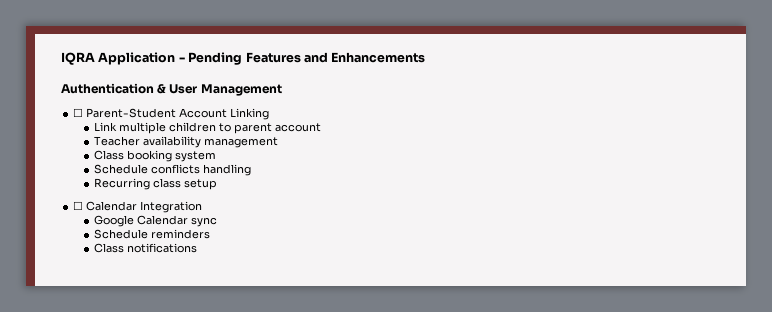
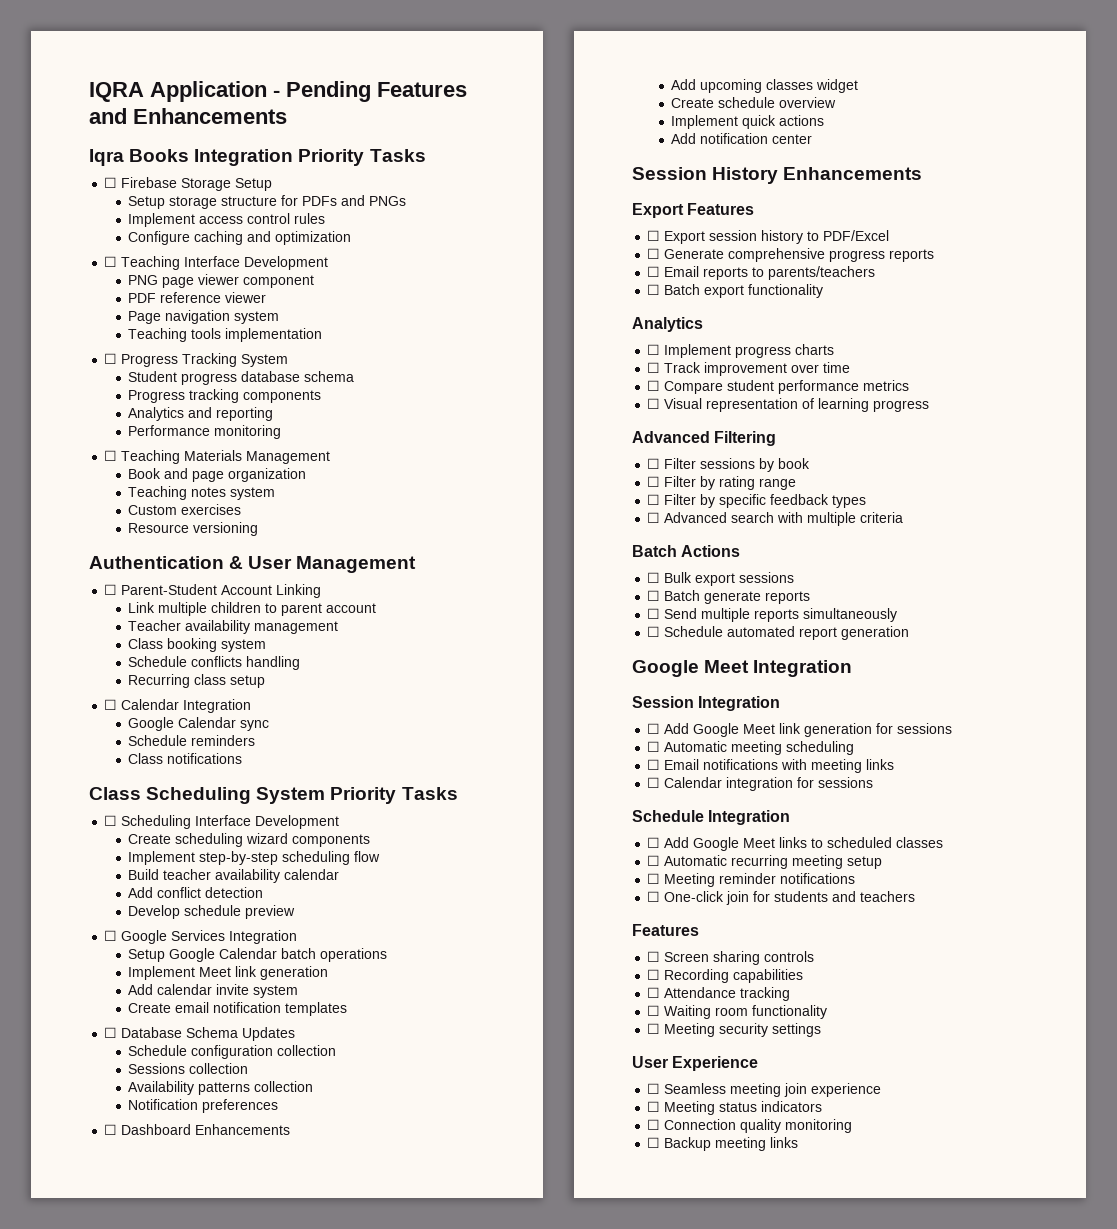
(426, 57) none -> [89,149,426,166] [104,177,273,191] [128,195,407,209] [128,213,326,227] [128,231,352,245] [104,256,329,270] [128,274,315,288] [128,292,267,303] [128,310,280,324] [128,328,323,342] [104,353,289,367] [128,371,355,385] [128,389,322,403] [128,407,274,421] [128,425,282,439] [104,450,331,464] [128,468,307,482] [128,486,276,500] [128,504,242,515] [128,522,259,536] // Iqra Books Integration Priority Tasks // ☐ Firebase Storage Setup // Setup storage structure for PDFs and PNGs // Implement access control rules // Configure caching and optimization // ☐ Teaching Interface Development // PNG page viewer component // PDF reference viewer // Page navigation system // Teaching tools implementation // ☐ Progress Tracking System // Student progress database schema // Progress tracking components // Analytics and reporting // Performance monitoring // ☐ Teaching Materials Management // Book and page organization // Teaching notes system // Custom exercises // Resource versioning
(198, 248) none -> [89,787,458,804] [104,815,340,829] [128,833,371,847] [128,851,381,865] [128,869,340,883] [128,887,264,898] [128,905,296,919] [104,930,298,944] [128,948,388,962] [128,966,329,980] [128,984,299,998] [128,1002,348,1016] [104,1027,296,1041] [128,1045,337,1059] [128,1063,249,1074] [128,1081,314,1095] [128,1099,279,1113] [104,1124,291,1135] [671,79,859,93] [671,97,837,108] [671,115,825,129] [671,133,813,144] [632,167,923,184] [632,203,755,218] [647,230,890,244] [647,248,935,262] [647,266,876,280] [647,284,824,298] [632,317,703,332] [647,344,835,358] [647,362,851,376] [647,380,910,394] [647,398,930,412] [632,431,777,446] [647,458,811,472] [647,476,797,490] [647,494,867,508] [647,512,904,526] [632,545,741,557] [647,572,795,586] [647,590,811,604] [647,608,898,622] [647,626,910,640] [632,660,853,677] [632,696,781,711] [647,723,953,737] [647,741,855,755] [647,759,895,773] [647,777,874,791] [632,810,791,825] [647,837,944,851] [647,855,883,869] [647,873,856,887] [647,891,916,905] [632,924,699,936] [647,951,815,965] [647,969,804,983] [647,987,791,1001] [647,1005,828,1019] [647,1023,822,1037] [632,1056,759,1071] [647,1083,882,1097] [647,1101,823,1115] [647,1119,853,1133] [647,1137,799,1151] // Class Scheduling System Priority Tasks // ☐ Scheduling Interface Development // Create scheduling wizard components // Implement step-by-step scheduling flow // Build teacher availability calendar // Add conflict detection // Develop schedule preview // ☐ Google Services Integration // Setup Google Calendar batch operations // Implement Meet link generation // Add calendar invite system // Create email notification templates // ☐ Database Schema Updates // Schedule configuration collection // Sessions collection // Availability patterns collection // Notification preferences // ☐ Dashboard Enhancements // Add upcoming classes widget // Create schedule overview // Implement quick actions // Add notification center // Session History Enhancements // Export Features // ☐ Export session history to PDF/Excel // ☐ Generate comprehensive progress reports // ☐ Email reports to parents/teachers // ☐ Batch export functionality // Analytics // ☐ Implement progress charts // ☐ Track improvement over time // ☐ Compare student performance metrics // ☐ Visual representation of learning progress // Advanced Filtering // ☐ Filter sessions by book // ☐ Filter by rating range // ☐ Filter by specific feedback types // ☐ Advanced search with multiple criteria // Batch Actions // ☐ Bulk export sessions // ☐ Batch generate reports // ☐ Send multiple reports simultaneously // ☐ Schedule automated report generation // Google Meet Integration // Session Integration // ☐ Add Google Meet link generation for sessions // ☐ Automatic meeting scheduling // ☐ Email notifications with meeting links // ☐ Calendar integration for sessions // Schedule Integration // ☐ Add Google Meet links to scheduled classes // ☐ Automatic recurring meeting setup // ☐ Meeting reminder notifications // ☐ One-click join for students and teachers // Features // ☐ Screen sharing controls // ☐ Recording capabilities // ☐ Attendance tracking // ☐ Waiting room functionality // ☐ Meeting security settings // User Experience // ☐ Seamless meeting join experience // ☐ Meeting status indicators // ☐ Connection quality monitoring // ☐ Backup meeting links

